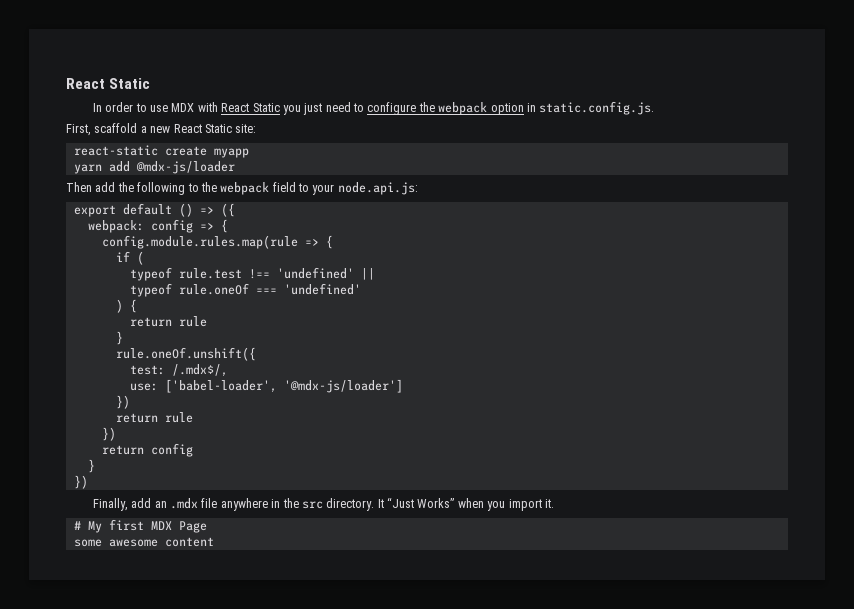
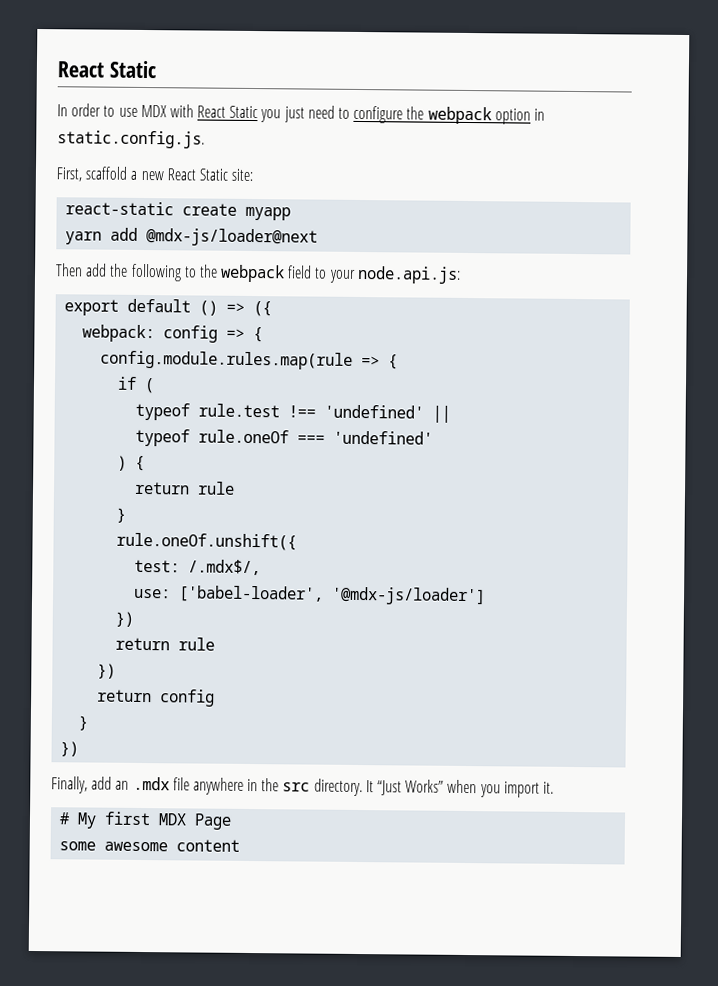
[135,161,235,174] @mdx-js/loader -> [146,228,319,247] @mdx-js/loader@next

